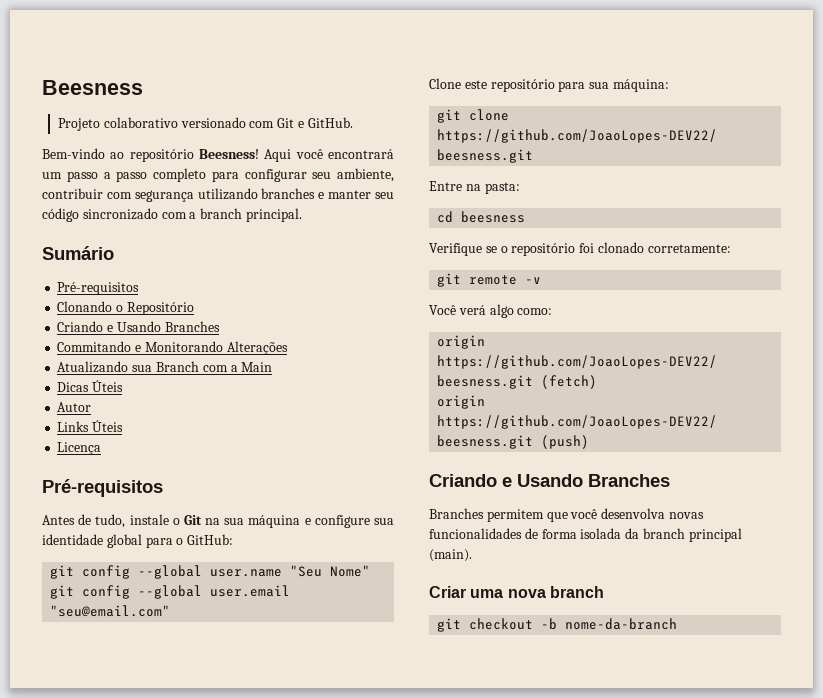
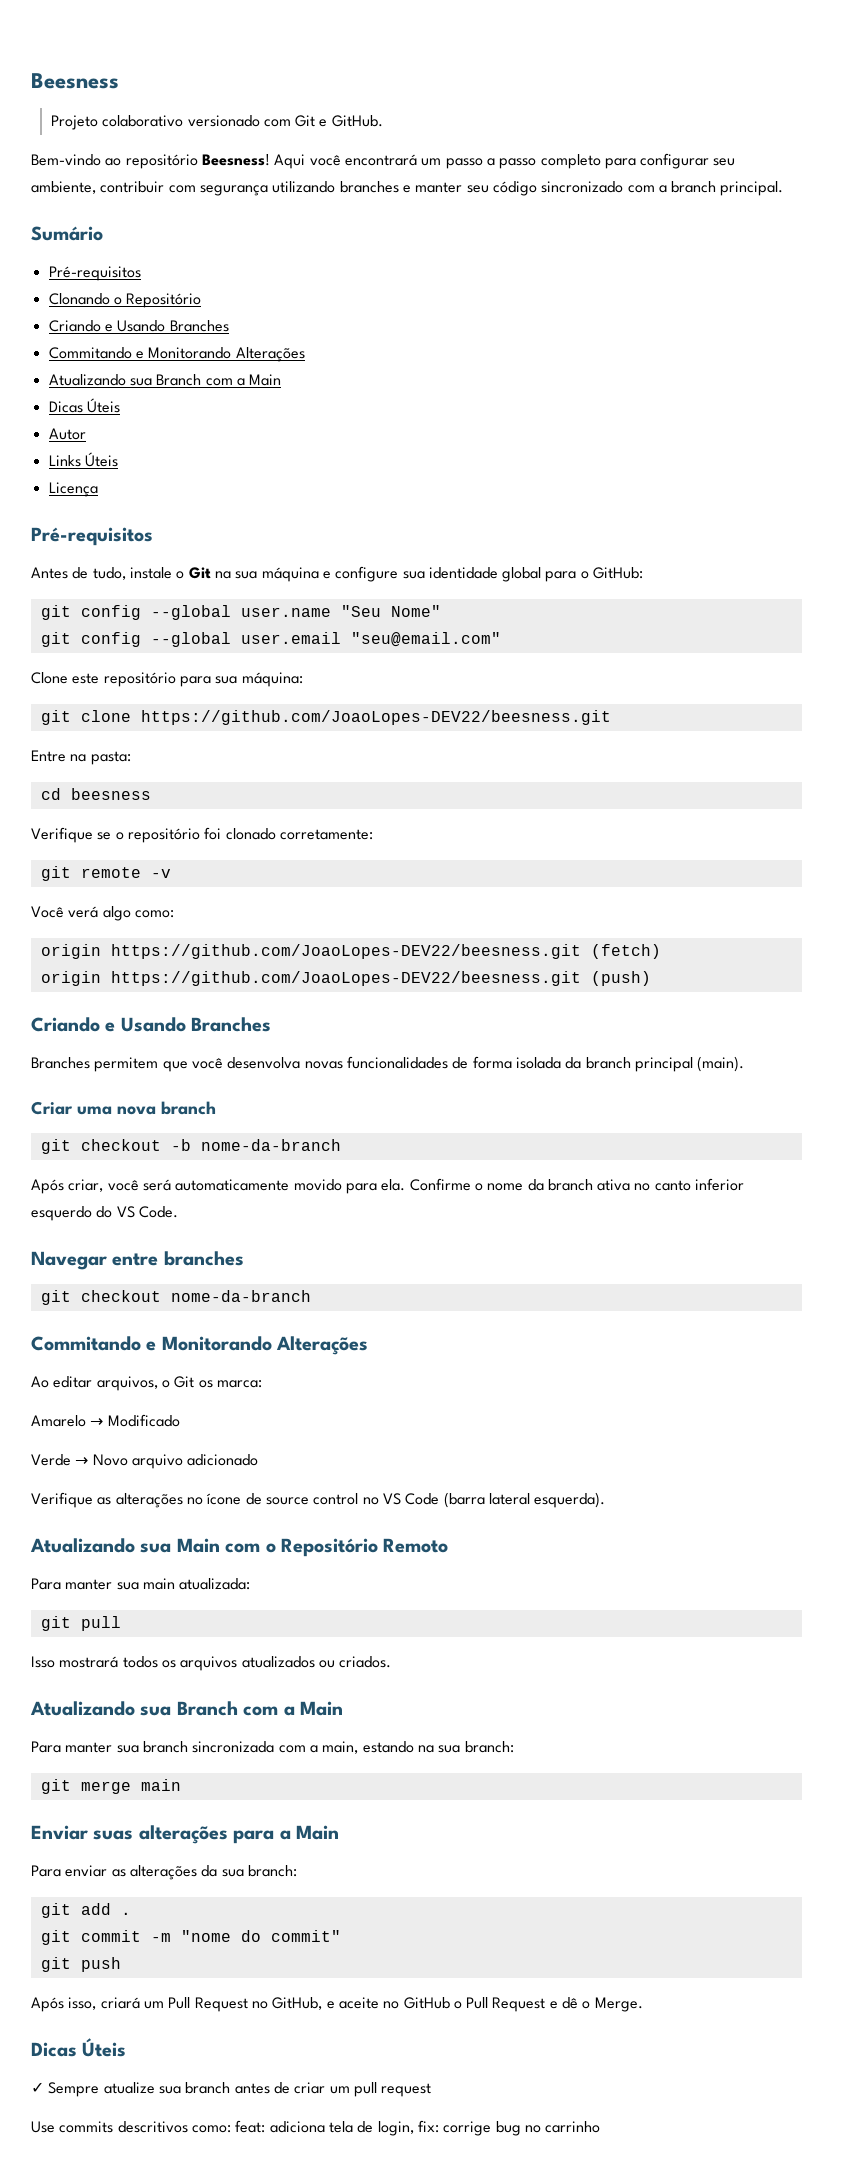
(678, 624) none -> [31,1178,745,1194] [31,1206,178,1221] [31,1251,244,1270] [40,1290,311,1305] [31,1336,369,1355] [31,1376,262,1391] [31,1414,180,1427] [31,1454,259,1469] [31,1492,606,1508] [30,1538,449,1557] [31,1578,251,1590] [40,1616,121,1631] [31,1656,392,1671] [30,1701,343,1716] [31,1741,514,1754] [40,1779,181,1794] [31,1825,339,1844] [31,1865,297,1880] [40,1903,131,1918] [40,1930,341,1945] [40,1957,121,1972] [31,1997,643,2012] [31,2038,127,2057] [31,2082,432,2097] [31,2120,601,2136] // Após criar, você será automaticamente movido para ela. Confirme o nome da branch ativa no canto inferior esquerdo do VS Code. // Navegar entre branches // git checkout nome-da-branch // Commitando e Monitorando Alterações // Ao editar arquivos, o Git os marca: // Amarelo → Modificado // Verde → Novo arquivo adicionado // Verifique as alterações no ícone de source control no VS Code (barra lateral esquerda). // Atualizando sua Main com o Repositório Remoto // Para manter sua main atualizada: // git pull // Isso mostrará todos os arquivos atualizados ou criados. // Atualizando sua Branch com a Main // Para manter sua branch sincronizada com a main, estando na sua branch: // git merge main // Enviar suas alterações para a Main // Para enviar as alterações da sua branch: // git add . // git commit -m "nome do commit" // git push // Após isso, criará um Pull Request no GitHub, e aceite no GitHub o Pull Request e dê o Merge. // Dicas Úteis // ✓ Sempre atualize sua branch antes de criar um pull request // Use commits descritivos como: feat: adiciona tela de login, fix: corrige bug no carrinho

